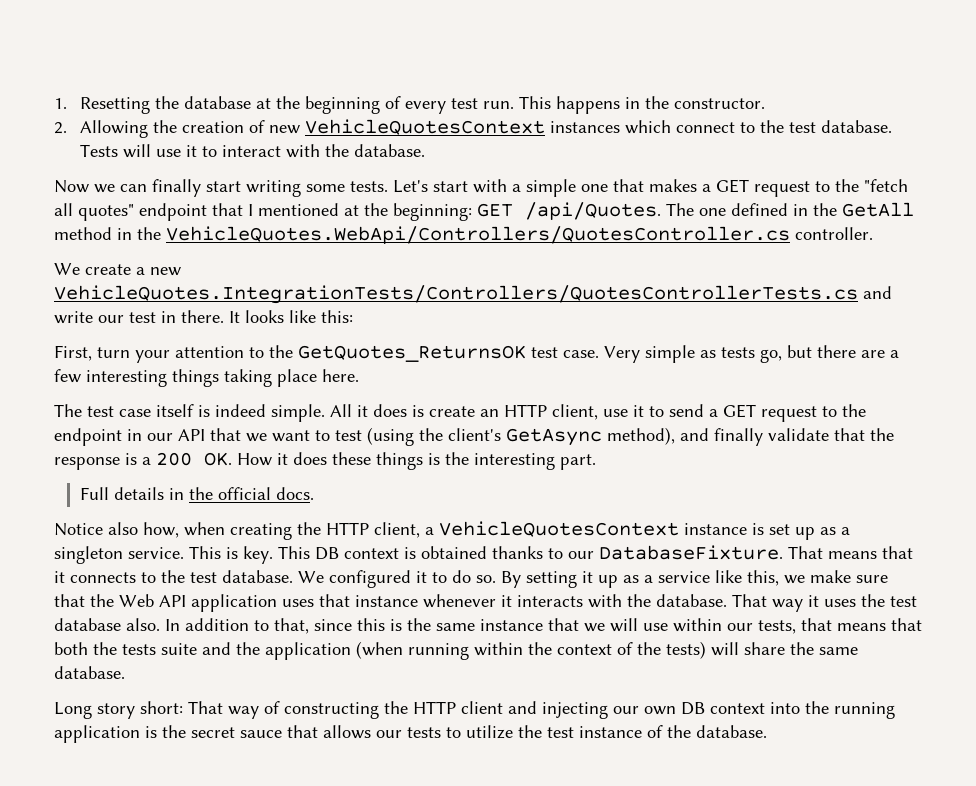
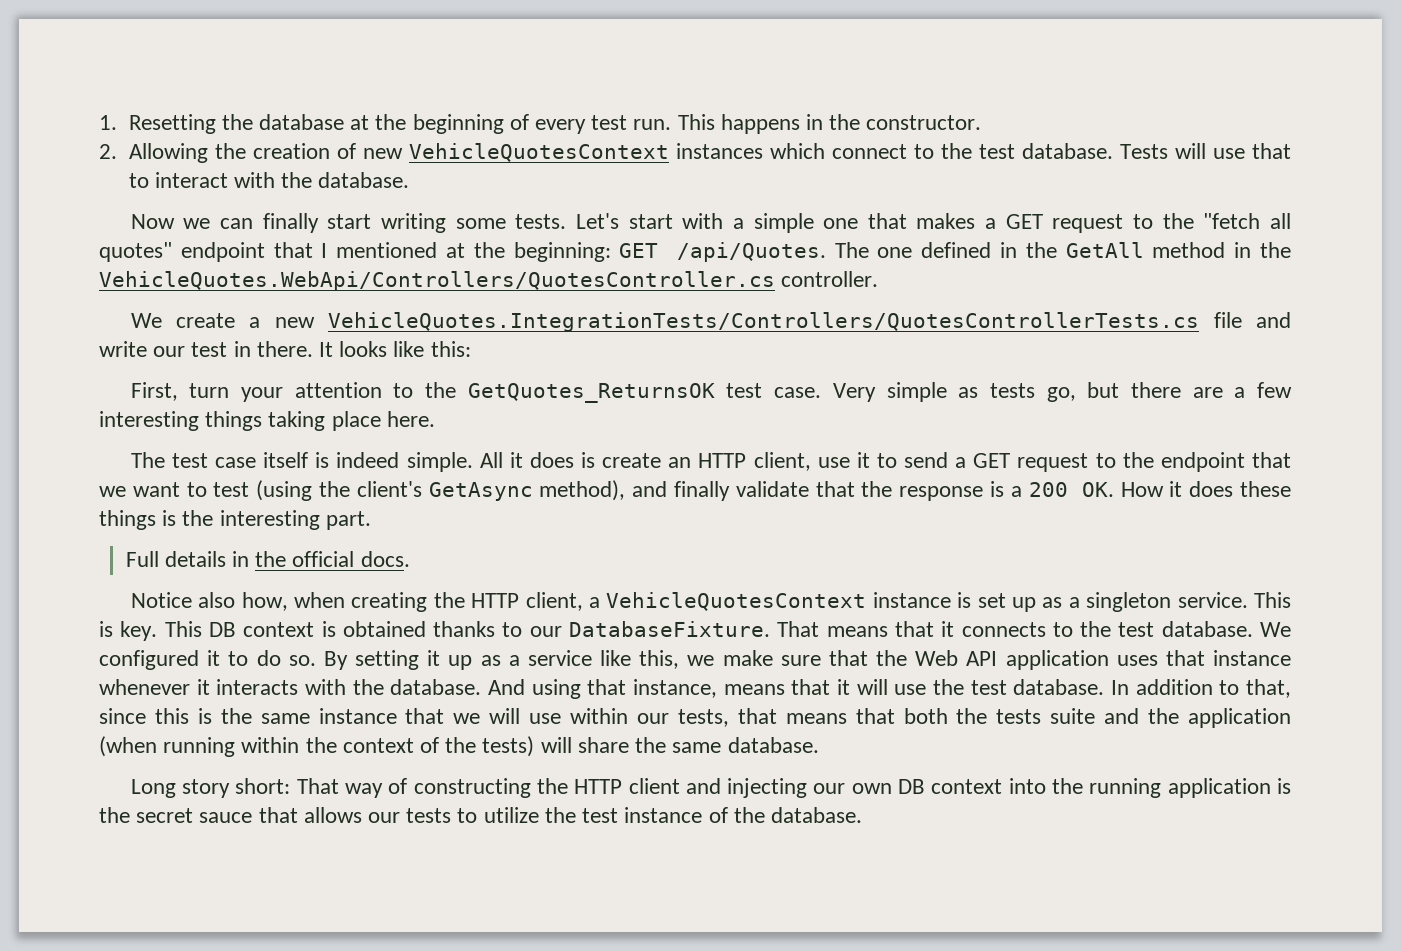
[185,145,197,157] it -> [1252,143,1291,159] that
(858, 294) none -> [1213,312,1242,328] file
[127,429,205,441] in our API -> (1245, 462) none
[732,594,917,612] [54,618,160,631] That way it uses the test database also. -> [488,679,1105,699] And using that instance, means that it will use the test database.

